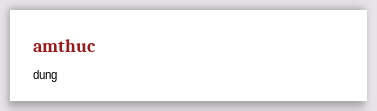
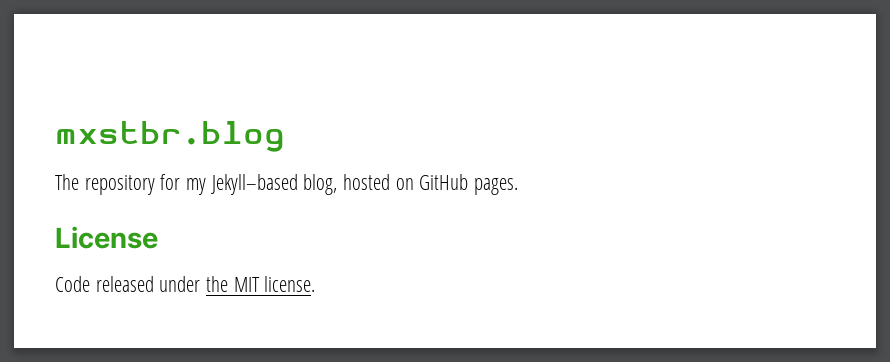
[33,39,96,52] [33,70,57,82] amthuc // dung -> [55,121,285,152] [55,174,519,195] [55,226,158,249] [55,276,316,292] mxstbr.blog // The repository for my Jekyll–based blog, hosted on GitHub pages. // License // Code released under the MIT license.

